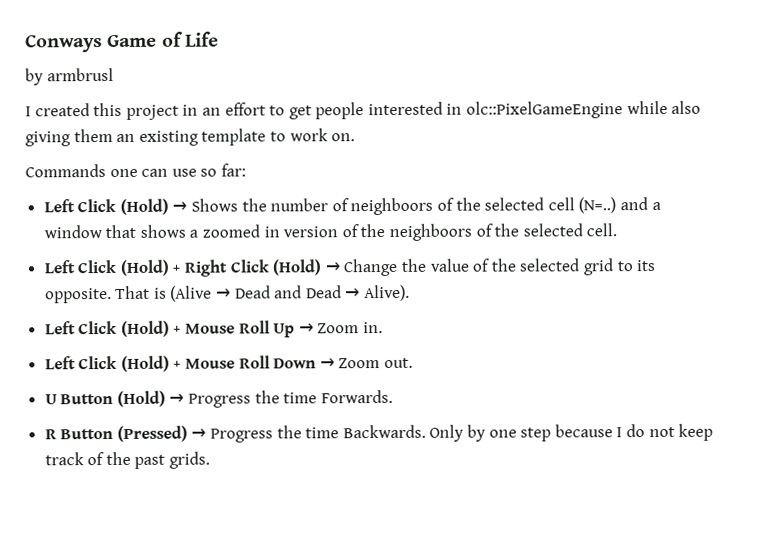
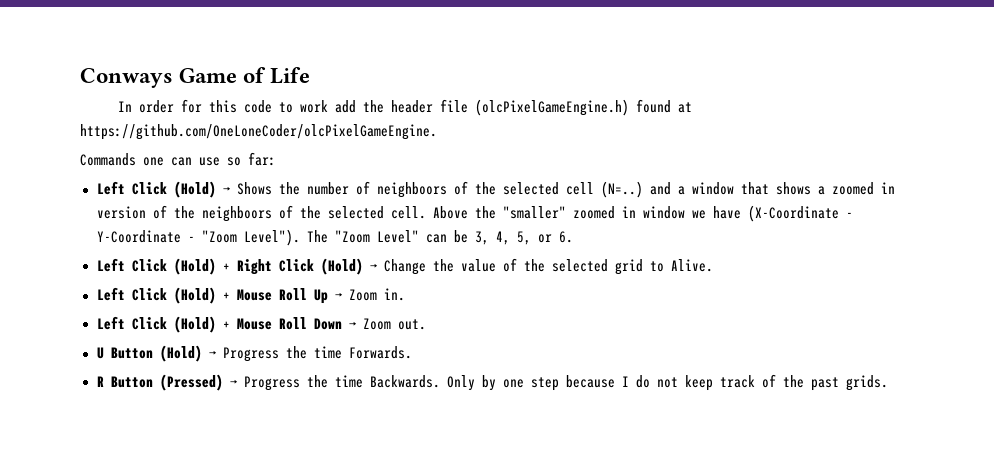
[25,67,114,86] [25,100,702,120] [25,128,356,147] by armbrusl // I created this project in an effort to get people interested in olc::PixelGameEngine while also giving them an existing template to work on. -> [117,99,692,116] [80,124,437,140] In order for this code to work add the header file (olcPixelGameEngine.h) found at https://github.com/OneLoneCoder/olcPixelGameEngine.
(618, 230) none -> [432,205,853,222] [96,229,573,246] Above the "smaller" zoomed in window we have (X-Coordinate - Y-Coordinate - "Zoom Level"). The "Zoom Level" can be 3, 4, 5, or 6.
[636,260,657,272] [44,284,411,304] its opposite. That is (Alive → Dead and Dead → Alive). -> [670,259,713,272] Alive.

